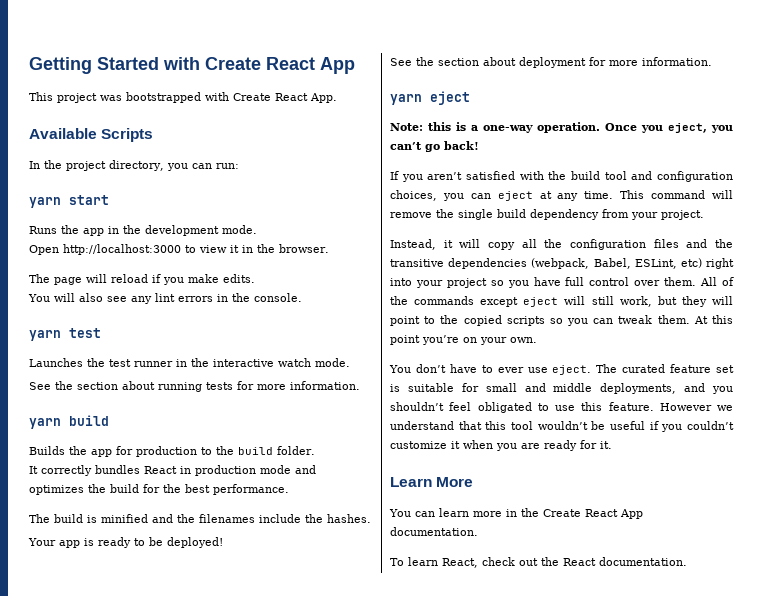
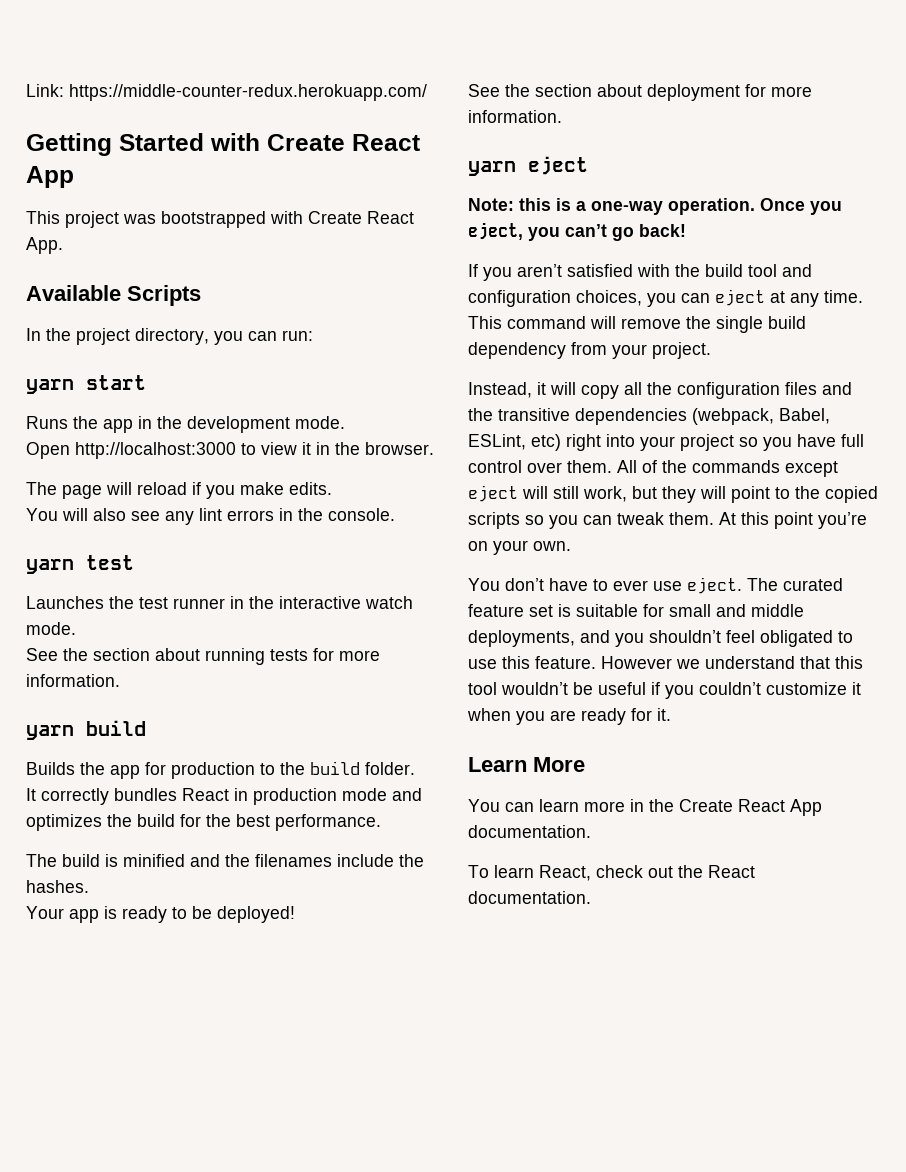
(29, 65) none -> [26,84,427,101] Link: https://middle-counter-redux.herokuapp.com/ //

